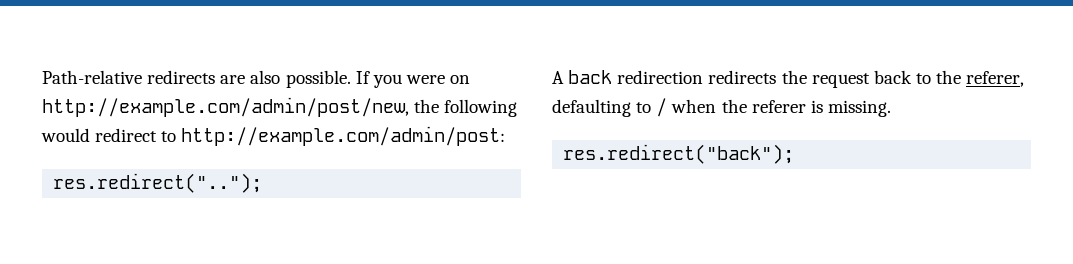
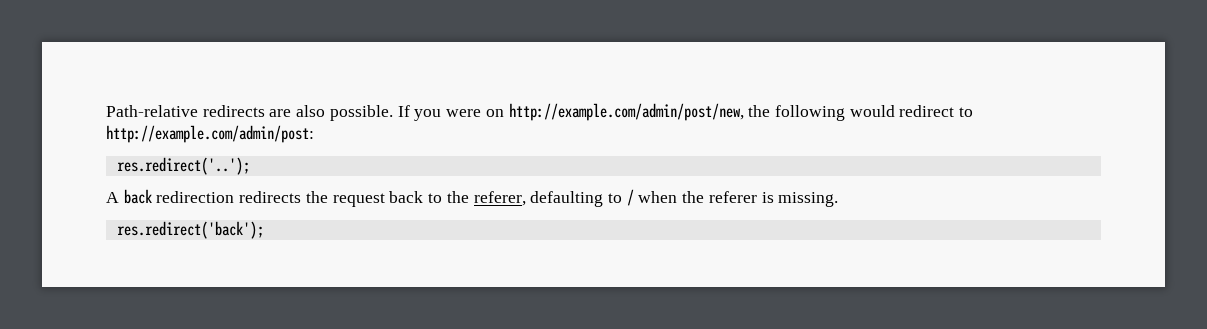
[53,173,263,193] res.redirect(".."); -> [116,157,250,175] res.redirect('..');
[563,144,795,164] res.redirect("back"); -> [116,221,264,239] res.redirect('back');

